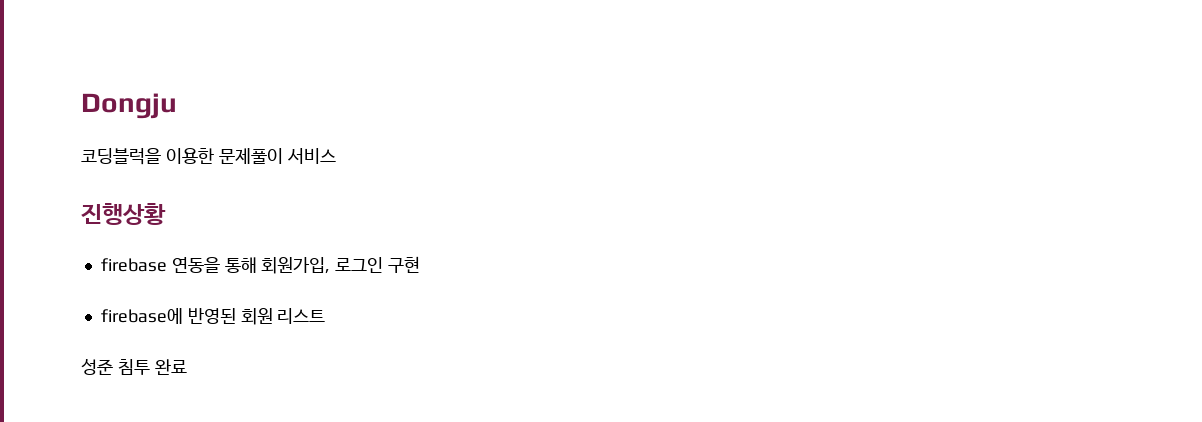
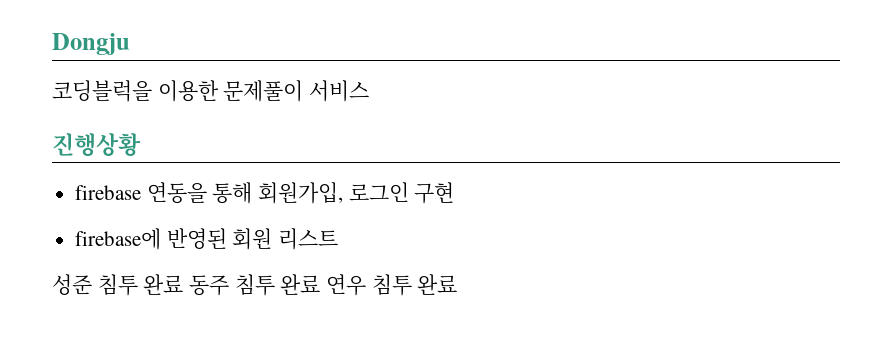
(187, 367) none -> [189,274,458,296] 동주 침투 완료 연우 침투 완료

